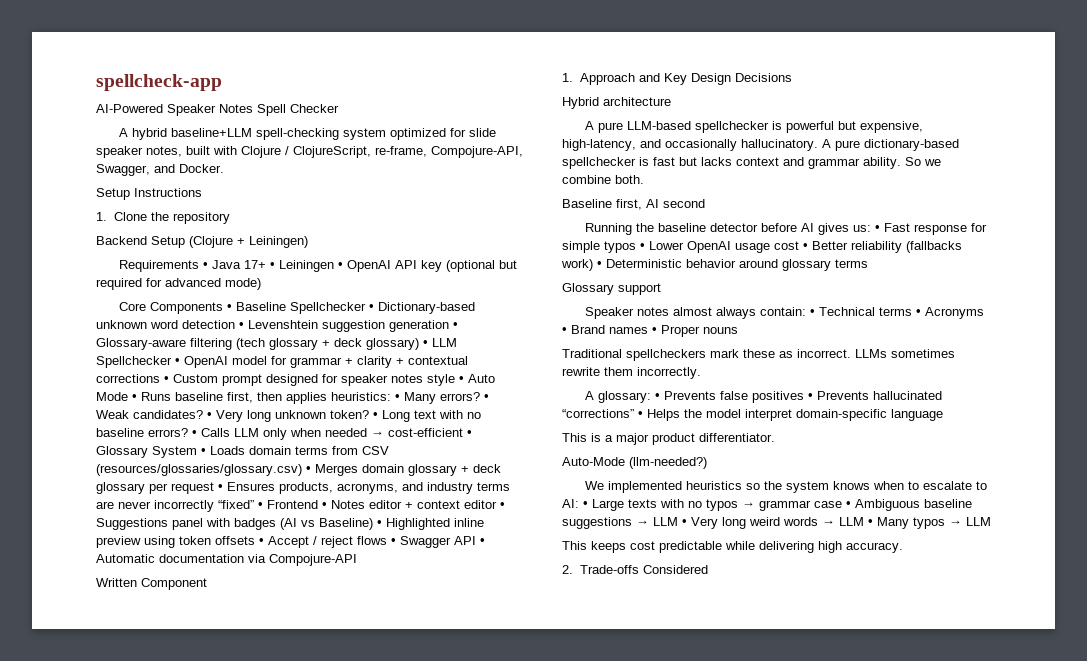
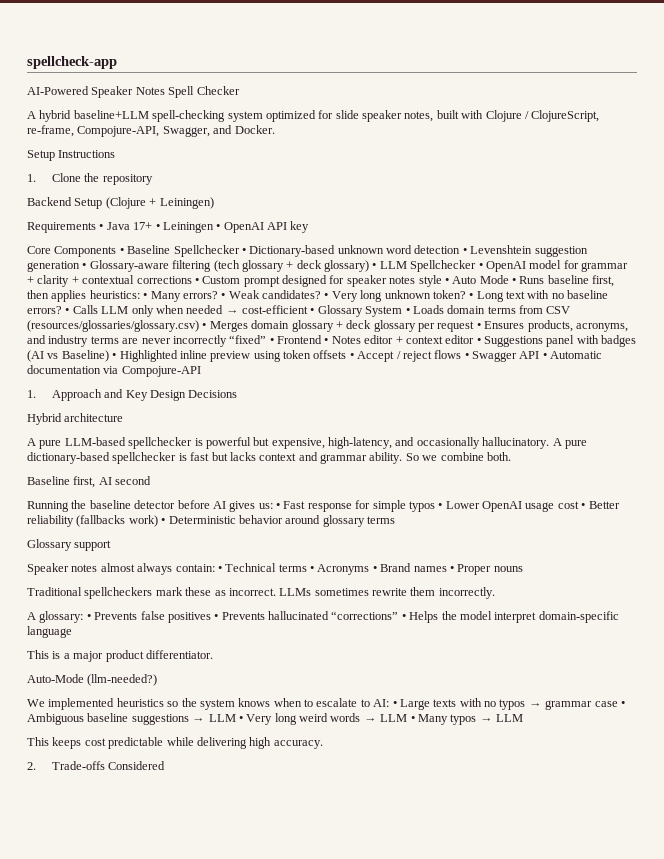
[445,260,517,272] [96,278,261,290] (optional but required for advanced mode) -> (310, 227) none
[96,578,207,590] // Written Component -> (201, 371) none

